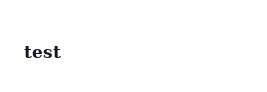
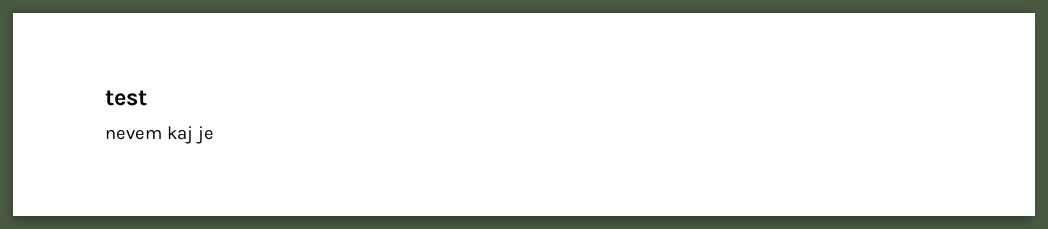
(61, 52) none -> [105,126,214,144] // nevem kaj je

